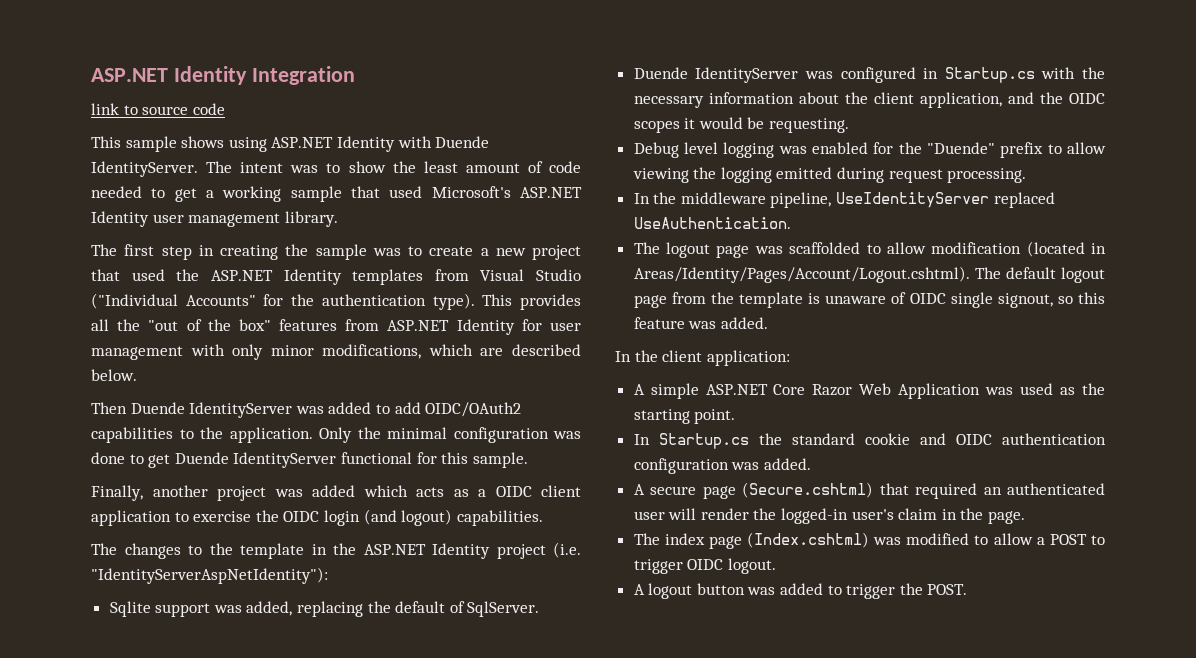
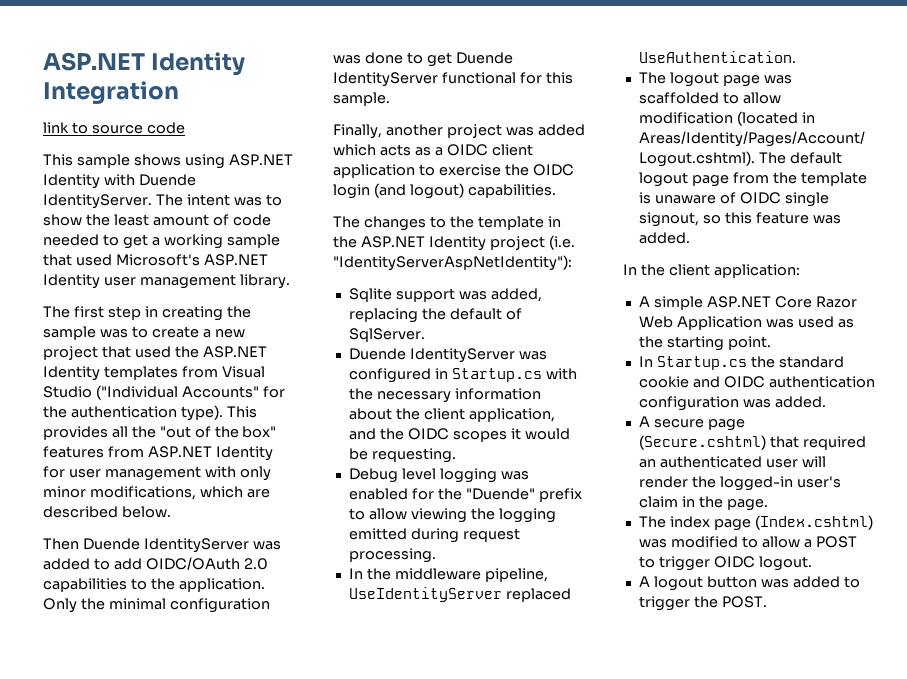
[425,402,522,417] OIDC/OAuth2 -> [145,557,268,570] OIDC/OAuth 2.0

